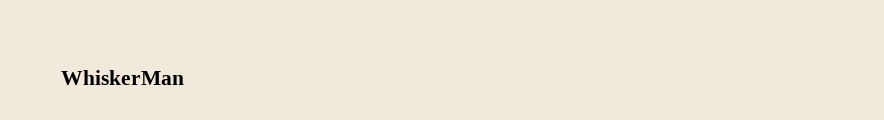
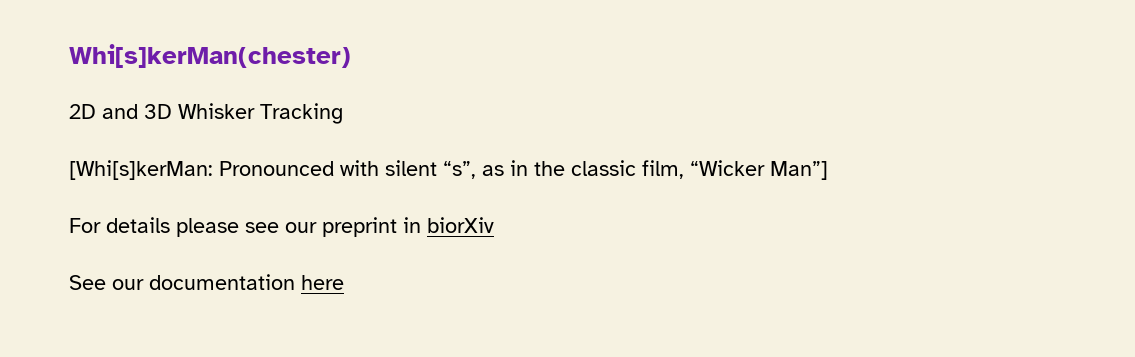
[61,70,184,85] WhiskerMan -> [69,44,351,68] [69,103,343,124] [69,160,828,180] [69,217,494,237] [69,274,344,290] Whi[s]kerMan(chester) // 2D and 3D Whisker Tracking // [Whi[s]kerMan: Pronounced with silent “s”, as in the classic film, “Wicker Man”] // For details please see our preprint in biorXiv // See our documentation here

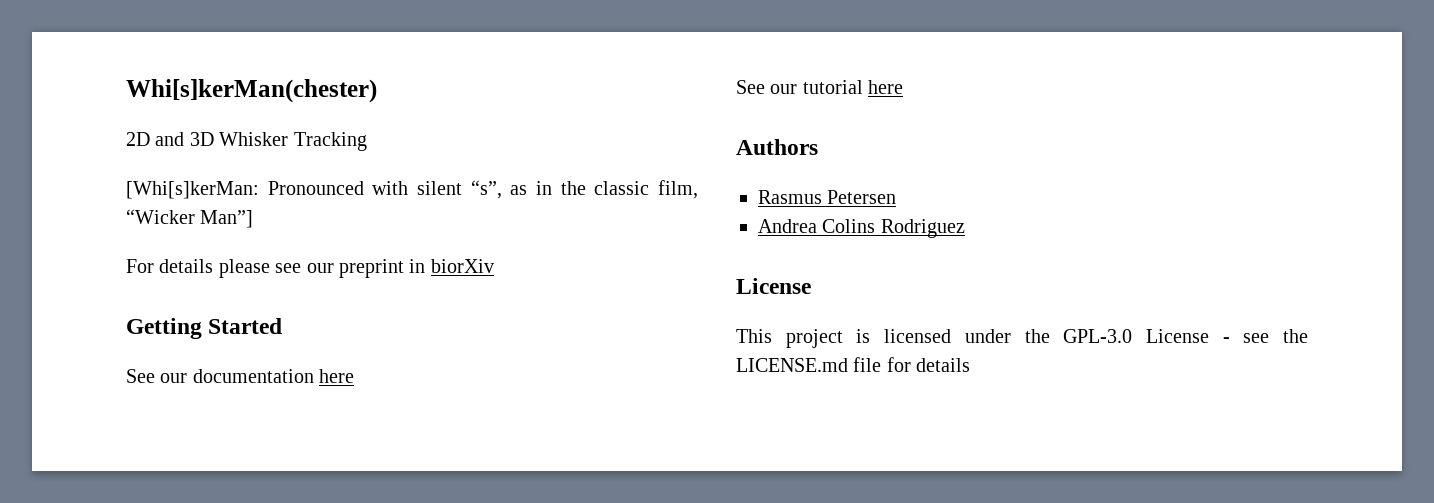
(494, 225) none -> [126,318,283,339] // Getting Started
(344, 282) none -> [736,80,904,94] [736,139,818,155] [758,190,897,204] [758,219,965,238] [736,278,811,294] [736,329,1308,348] [736,357,971,372] // See our tutorial here // Authors // Rasmus Petersen // Andrea Colins Rodriguez // License // This project is licensed under the GPL-3.0 License - see the LICENSE.md file for details

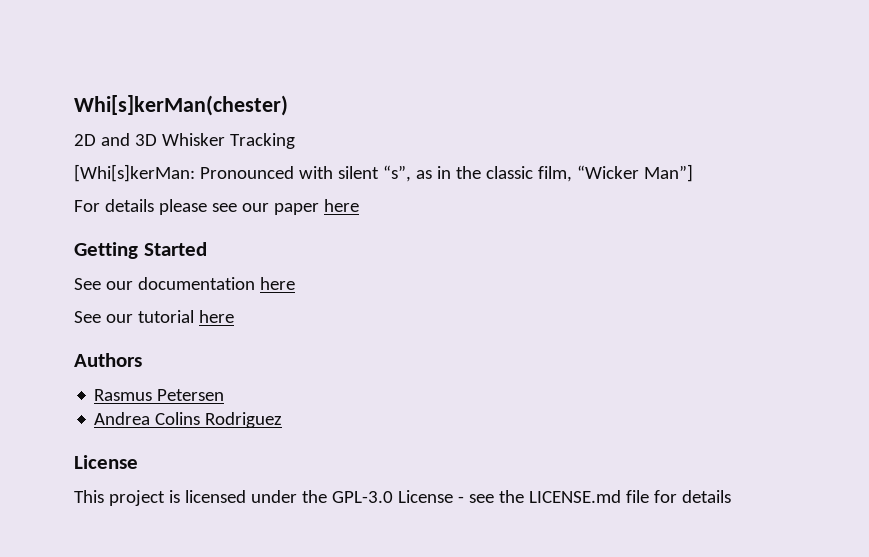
[339,259,494,278] preprint in biorXiv -> [273,199,359,215] paper here

